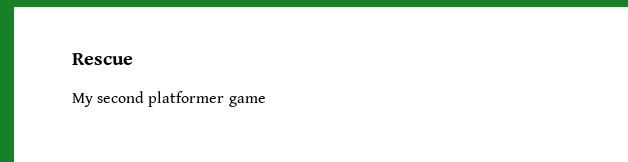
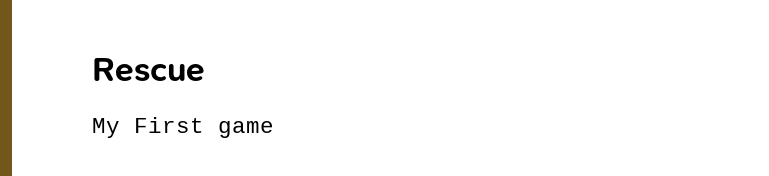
[97,91,225,107] second platformer -> [134,117,204,133] First

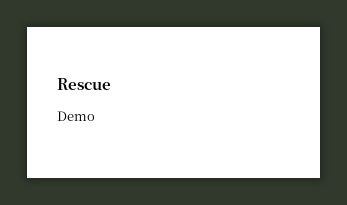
[92,117,274,138] My First game -> [57,111,95,121] Demo

